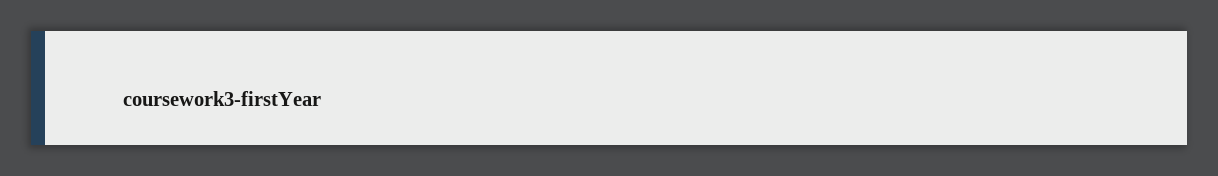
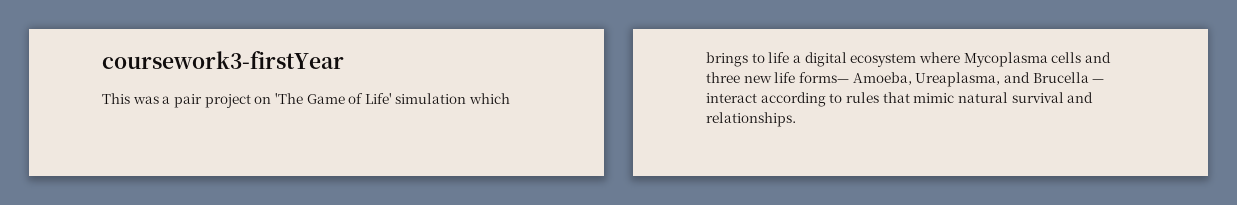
(321, 98) none -> [102,93,511,108] [706,52,1111,67] [706,72,1105,87] [706,92,1094,107] [706,112,796,127] // This was a pair project on 'The Game of Life' simulation which brings to life a digital ecosystem where Mycoplasma cells and three new life forms— Amoeba, Ureaplasma, and Brucella — interact according to rules that mimic natural survival and relationships.

